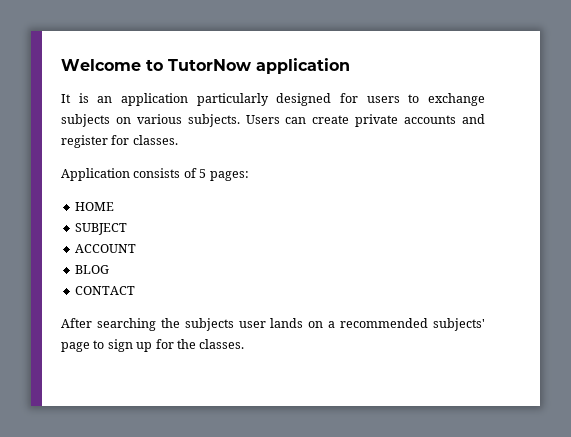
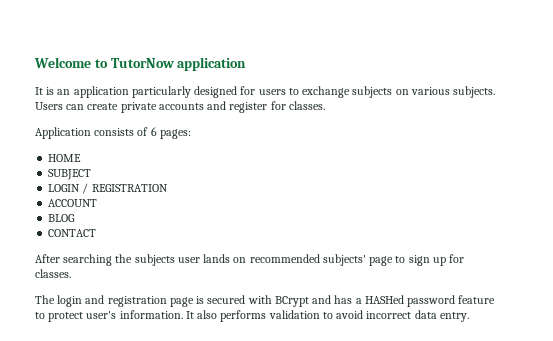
[199,169,207,178] 5 -> [150,127,157,136] 6
(127, 229) none -> [48,183,168,194] // LOGIN / REGISTRATION
[328,321,336,328] a -> (247, 260) none
[176,339,245,349] the classes. -> [35,269,71,278] [35,295,496,307] [35,310,469,322] classes. // The login and registration page is secured with BCrypt and has a HASHed password feature to protect user's information. It also performs validation to avoid incorrect data entry.

